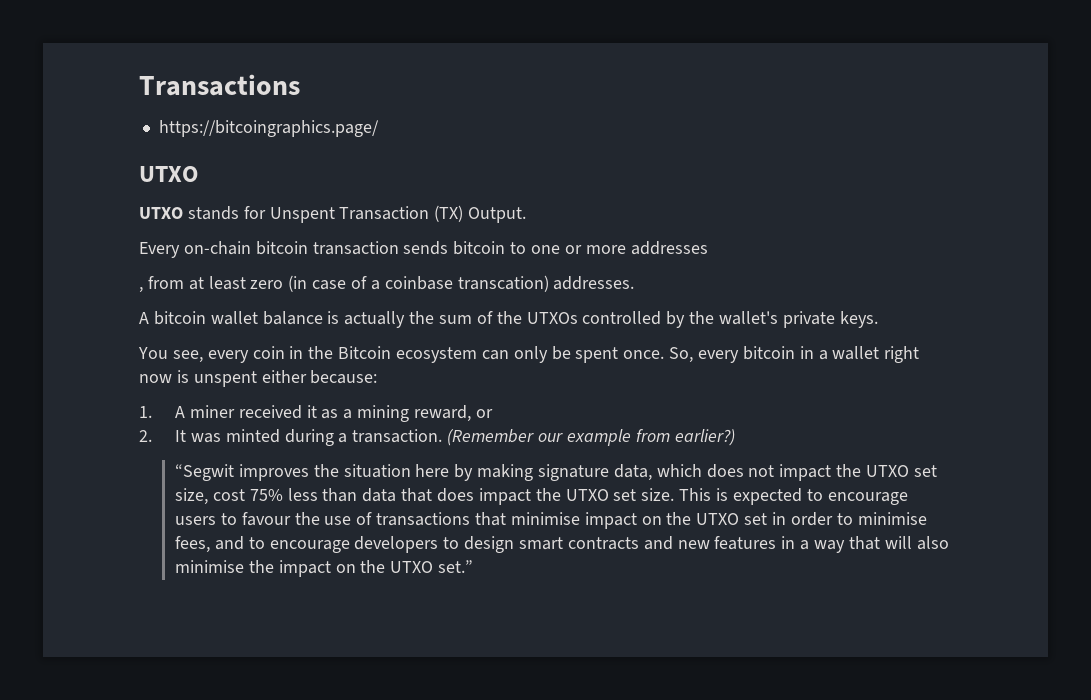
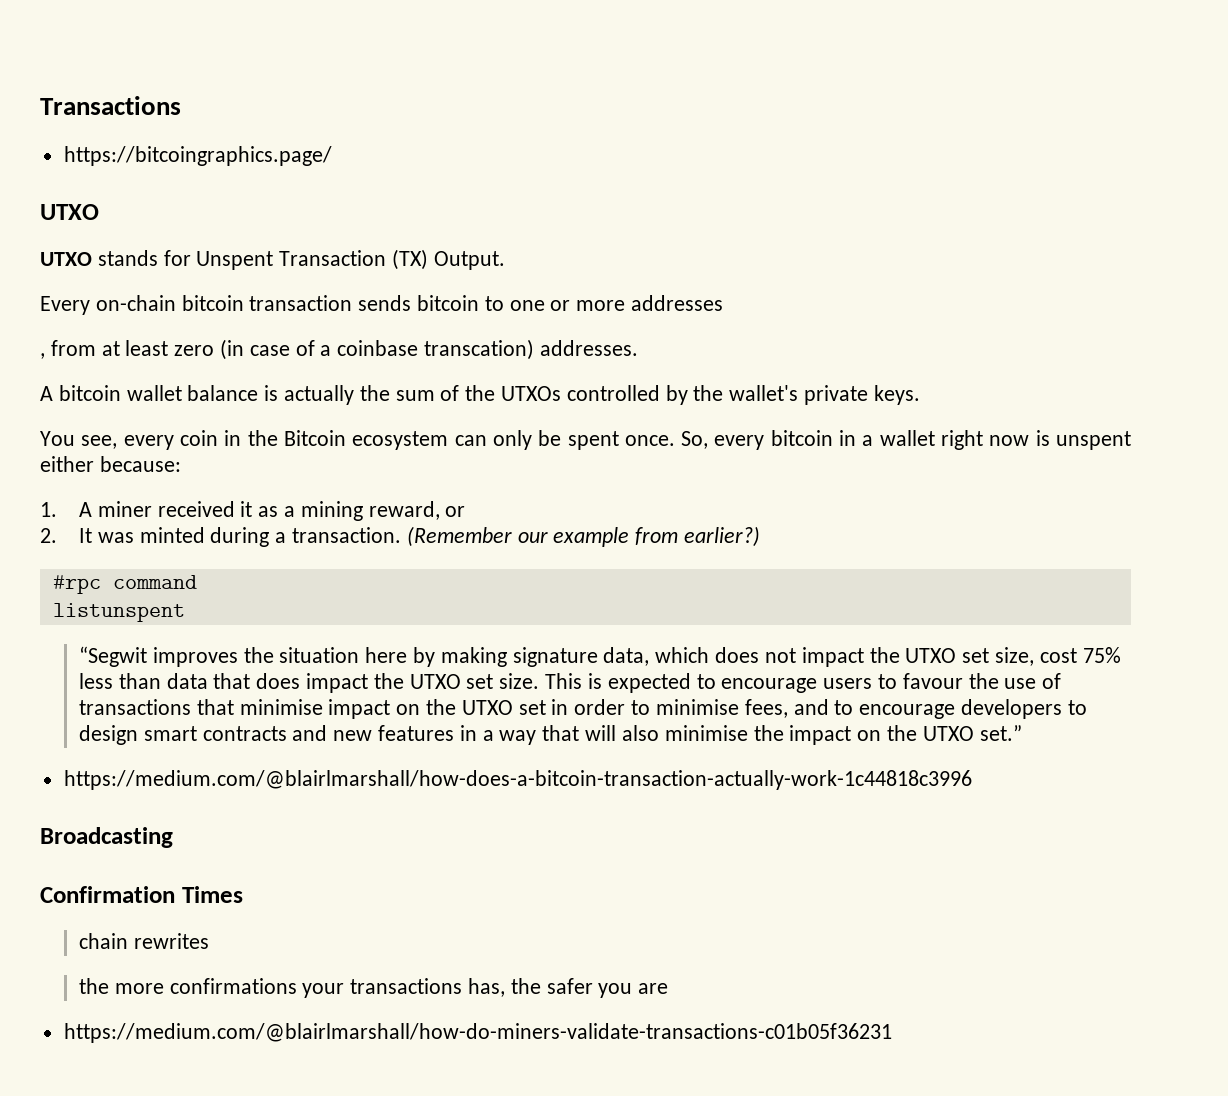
(735, 437) none -> [52,575,197,594] [52,603,185,622] // #rpc command // listunspent
(474, 566) none -> [63,770,972,790] [40,827,173,848] [40,886,243,903] [79,933,209,949] [79,978,669,998] [63,1023,892,1043] // https://medium.com/@blairlmarshall/how-does-a-bitcoin-transaction-actually-work-1c44818c3996 // Broadcasting // Confirmation Times // chain rewrites // the more confirmations your transactions has, the safer you are // https://medium.com/@blairlmarshall/how-do-miners-validate-transactions-c01b05f36231

